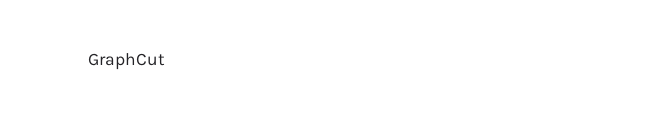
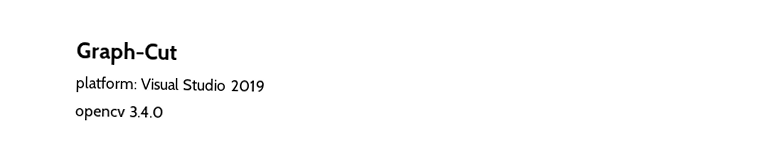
[88,53,165,70] GraphCut -> [76,41,178,67] [75,76,265,94] [75,106,165,122] Graph-Cut // platform: Visual Studio 2019 // opencv 3.4.0

